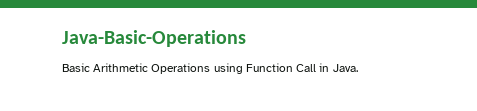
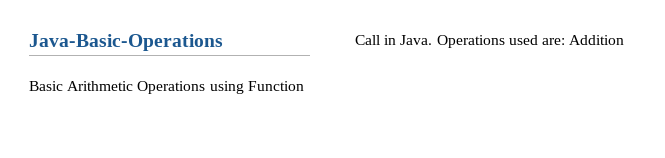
(358, 68) none -> [436,35,625,48] Operations used are: Addition

